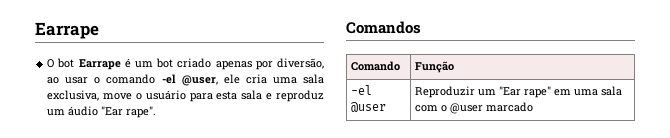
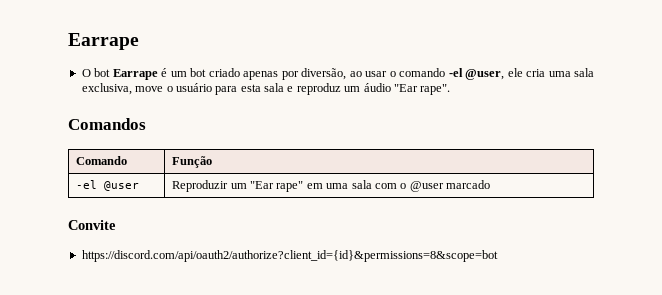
(533, 107) none -> [68,220,116,230] [81,250,498,262] // Convite // https://discord.com/api/oauth2/authorize?client_id={id}&permissions=8&scope=bot

